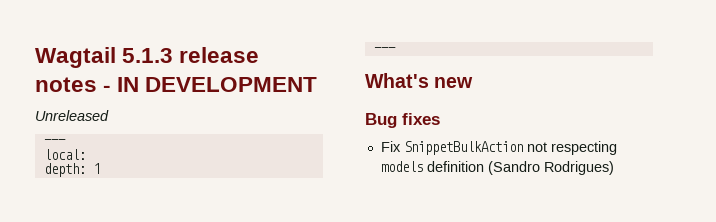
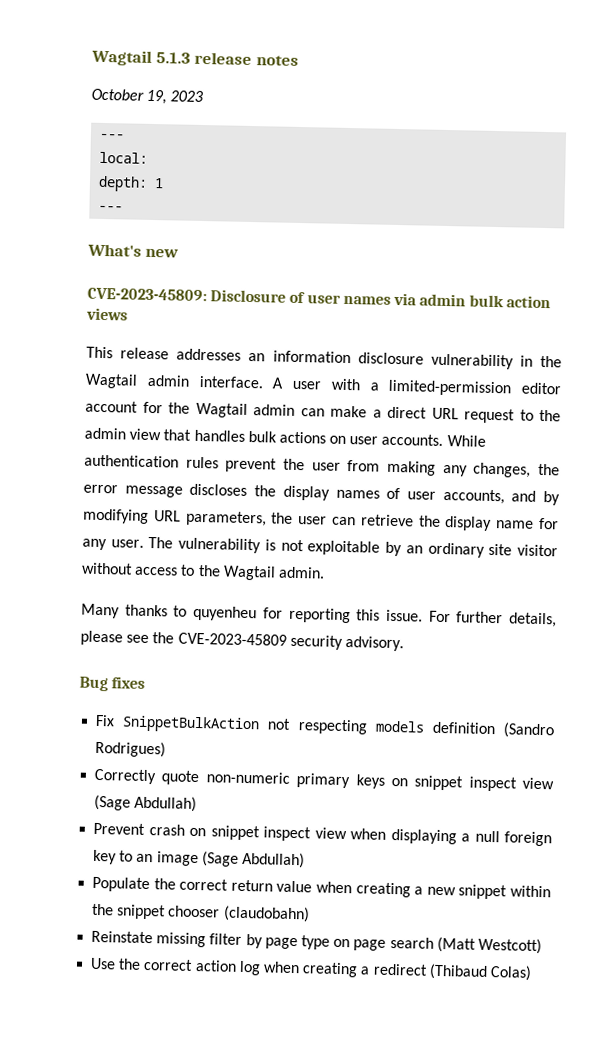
[103,77,318,92] [35,110,109,121] - IN DEVELOPMENT // Unreleased -> [91,88,204,105] // October 19, 2023
(474, 82) none -> [87,287,552,309] [86,307,128,321] [86,346,562,370] [85,373,561,397] [85,400,561,424] [84,427,486,447] [84,454,560,478] [83,483,560,506] [83,508,559,531] [82,536,559,558] [81,562,325,581] [81,603,557,628] [80,630,404,652] // CVE-2023-45809: Disclosure of user names via admin bulk action views // This release addresses an information disclosure vulnerability in the Wagtail admin interface. A user with a limited-permission editor account for the Wagtail admin can make a direct URL request to the admin view that handles bulk actions on user accounts. While authentication rules prevent the user from making any changes, the error message discloses the display names of user accounts, and by modifying URL parameters, the user can retrieve the display name for any user. The vulnerability is not exploitable by an ordinary site visitor without access to the Wagtail admin. // Many thanks to quyenheu for reporting this issue. For further details, please see the CVE-2023-45809 security advisory.
(614, 168) none -> [94,768,554,792] [94,794,198,813] [93,822,552,847] [93,849,305,869] [92,876,551,900] [92,903,310,923] [91,930,542,955] [90,957,532,981] // Correctly quote non-numeric primary keys on snippet inspect view (Sage Abdullah) // Prevent crash on snippet inspect view when displaying a null foreign key to an image (Sage Abdullah) // Populate the correct return value when creating a new snippet within the snippet chooser (claudobahn) // Reinstate missing filter by page type on page search (Matt Westcott) // Use the correct action log when creating a redirect (Thibaud Colas)

